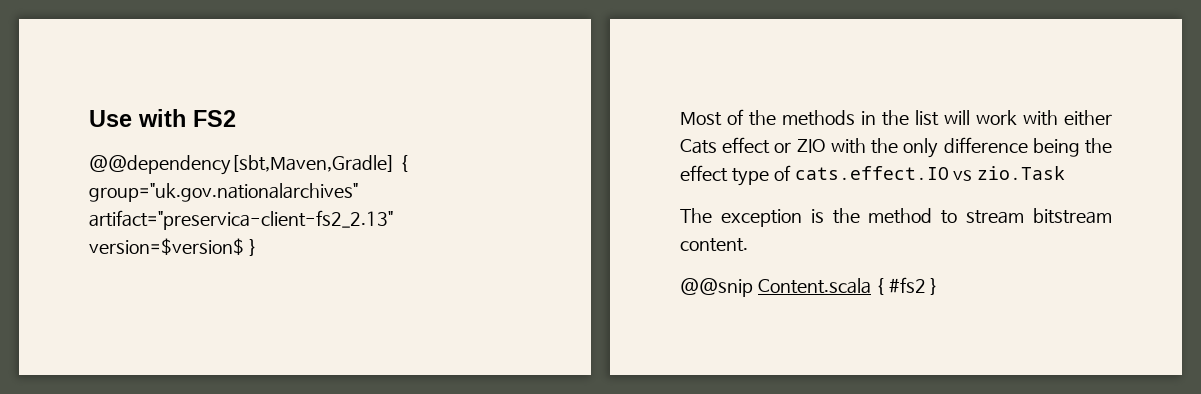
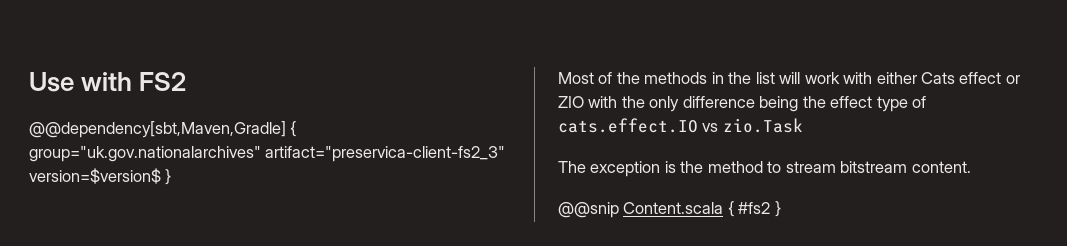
[89,210,393,230] artifact="preservica-client-fs2_2.13" -> [265,146,506,162] artifact="preservica-client-fs2_3"

